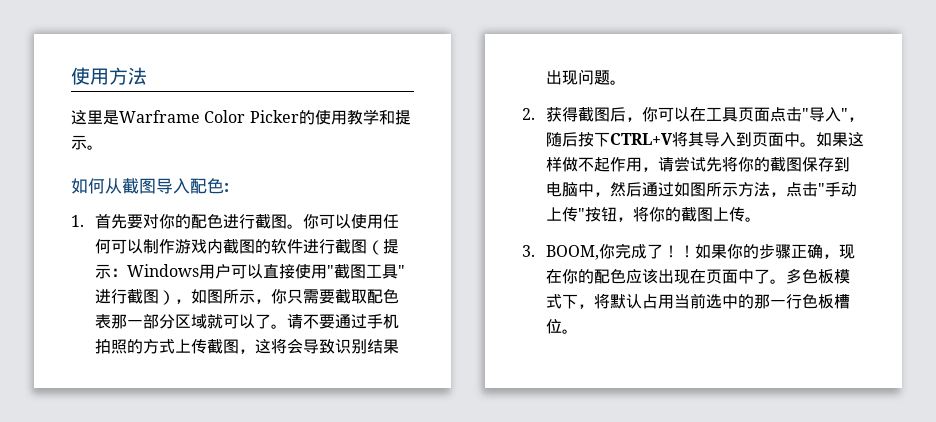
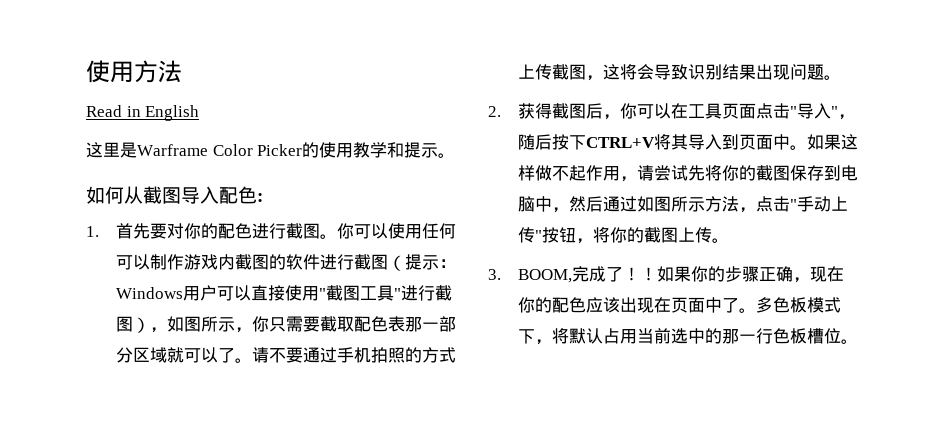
(147, 76) none -> [86,105,200,121] // Read in English
[599,244,616,259] 你 -> (572, 276) none

